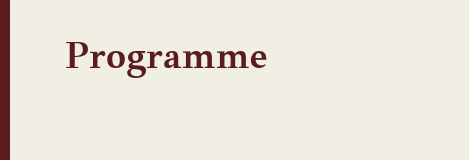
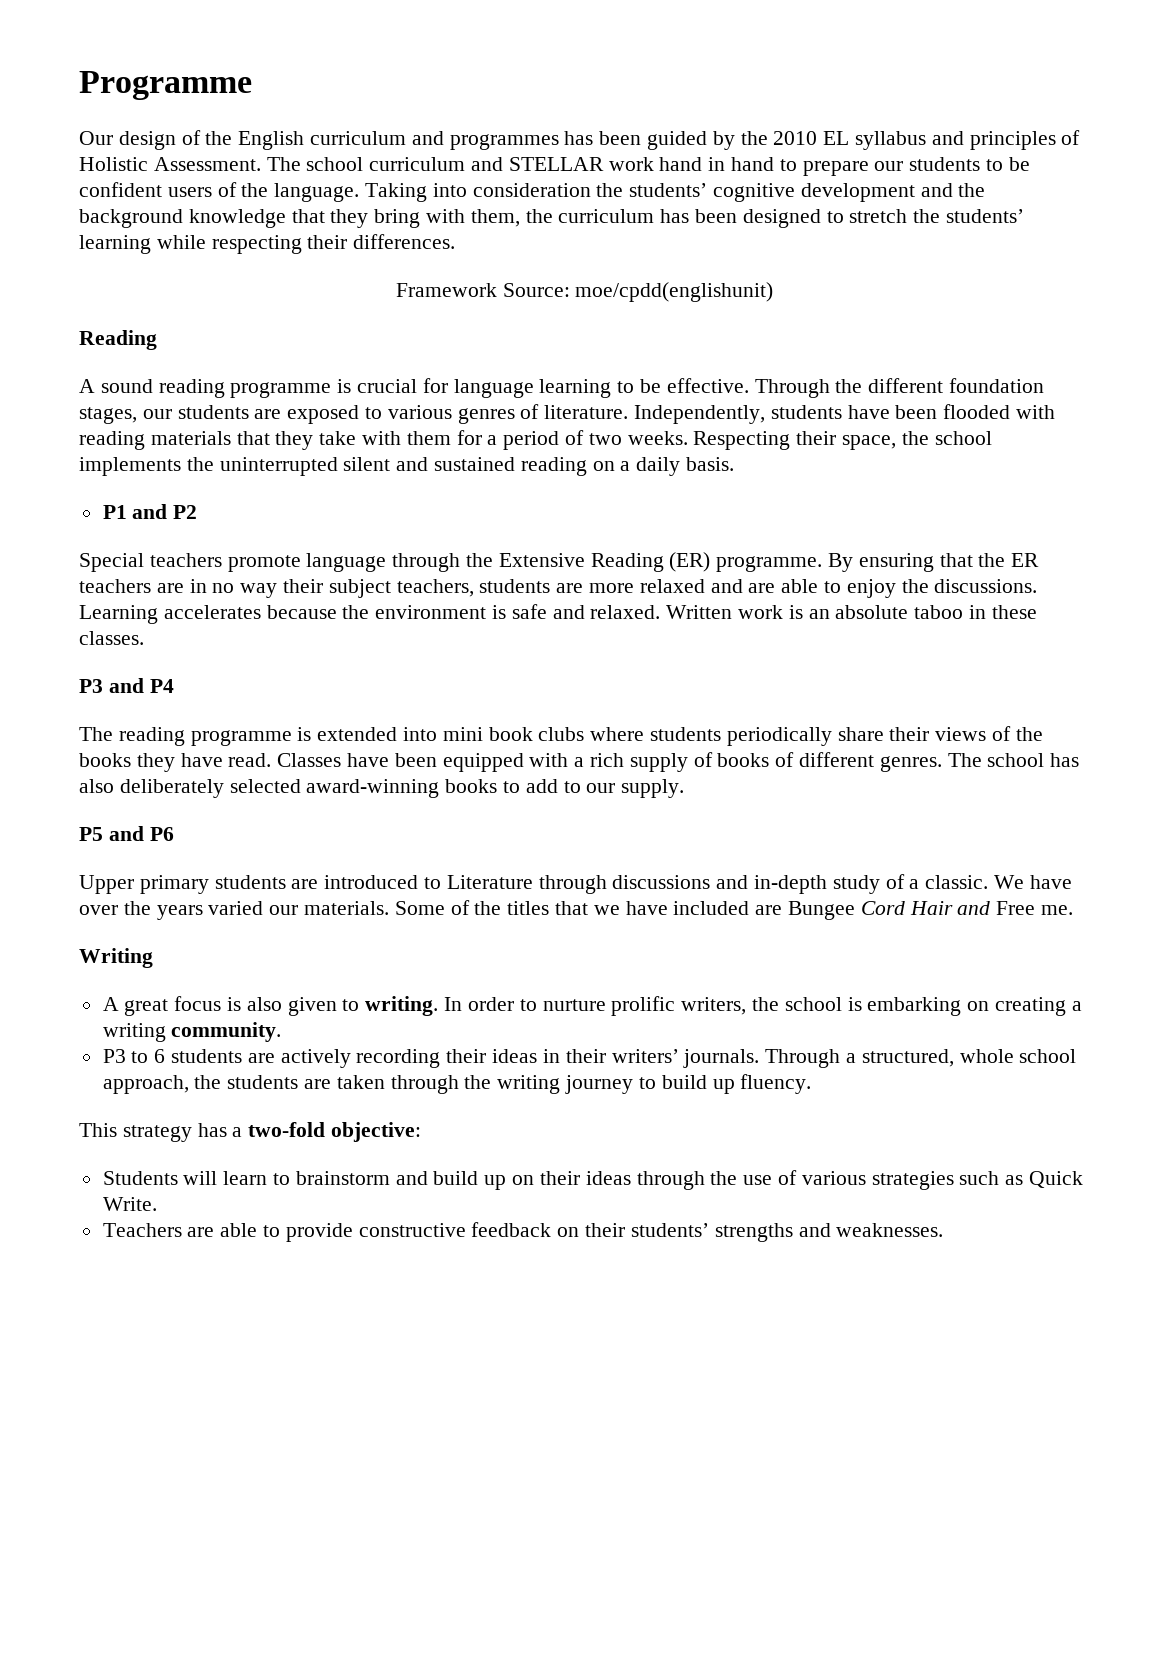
(268, 60) none -> [79,130,1081,150] [79,157,1030,176] [79,182,986,202] [79,209,1025,228] [79,234,456,254] [395,282,774,302] [79,330,157,350] [79,378,1045,398] [79,404,1056,424] [79,430,992,450] [79,457,735,476] [102,504,198,519] [79,552,1040,572] [79,579,1038,598] [79,604,1037,624] [79,631,144,645] [79,678,174,693] [79,726,1043,746] [79,752,1080,772] [79,779,685,798] [79,826,174,841] [79,874,1072,894] [79,900,1074,920] [79,948,153,968] [102,996,1082,1016] [102,1022,282,1042] [102,1049,1077,1068] [102,1074,812,1094] [79,1122,422,1142] [102,1170,1083,1190] [102,1197,157,1211] [102,1222,944,1242] // Our design of the English curriculum and programmes has been guided by the 2010 EL syllabus and principles of Holistic Assessment. The school curriculum and STELLAR work hand in hand to prepare our students to be confident users of the language. Taking into consideration the students’ cognitive development and the background knowledge that they bring with them, the curriculum has been designed to stretch the students’ learning while respecting their differences. // Framework Source: moe/cpdd(englishunit) // Reading // A sound reading programme is crucial for language learning to be effective. Through the different foundation stages, our students are exposed to various genres of literature. Independently, students have been flooded with reading materials that they take with them for a period of two weeks. Respecting their space, the school implements the uninterrupted silent and sustained reading on a daily basis. // P1 and P2 // Special teachers promote language through the Extensive Reading (ER) programme. By ensuring that the ER teachers are in no way their subject teachers, students are more relaxed and are able to enjoy the discussions. Learning accelerates because the environment is safe and relaxed. Written work is an absolute taboo in these classes. // P3 and P4 // The reading programme is extended into mini book clubs where students periodically share their views of the books they have read. Classes have been equipped with a rich supply of books of different genres. The school has also deliberately selected award-winning books to add to our supply. // P5 and P6 // Upper primary students are introduced to Literature through discussions and in-depth study of a classic. We have over the years varied our materials. Some of the titles that we have included are Bungee Cord Hair and Free me. // Writing // A great focus is also given to writing. In order to nurture prolific writers, the school is embarking on creating a writing community. // P3 to 6 students are actively recording their ideas in their writers’ journals. Through a structured, whole school approach, the students are taken through the writing journey to build up fluency. // This strategy has a two-fold objective: // Students will learn to brainstorm and build up on their ideas through the use of various strategies such as Quick Write. // Teachers are able to provide constructive feedback on their students’ strengths and weaknesses.

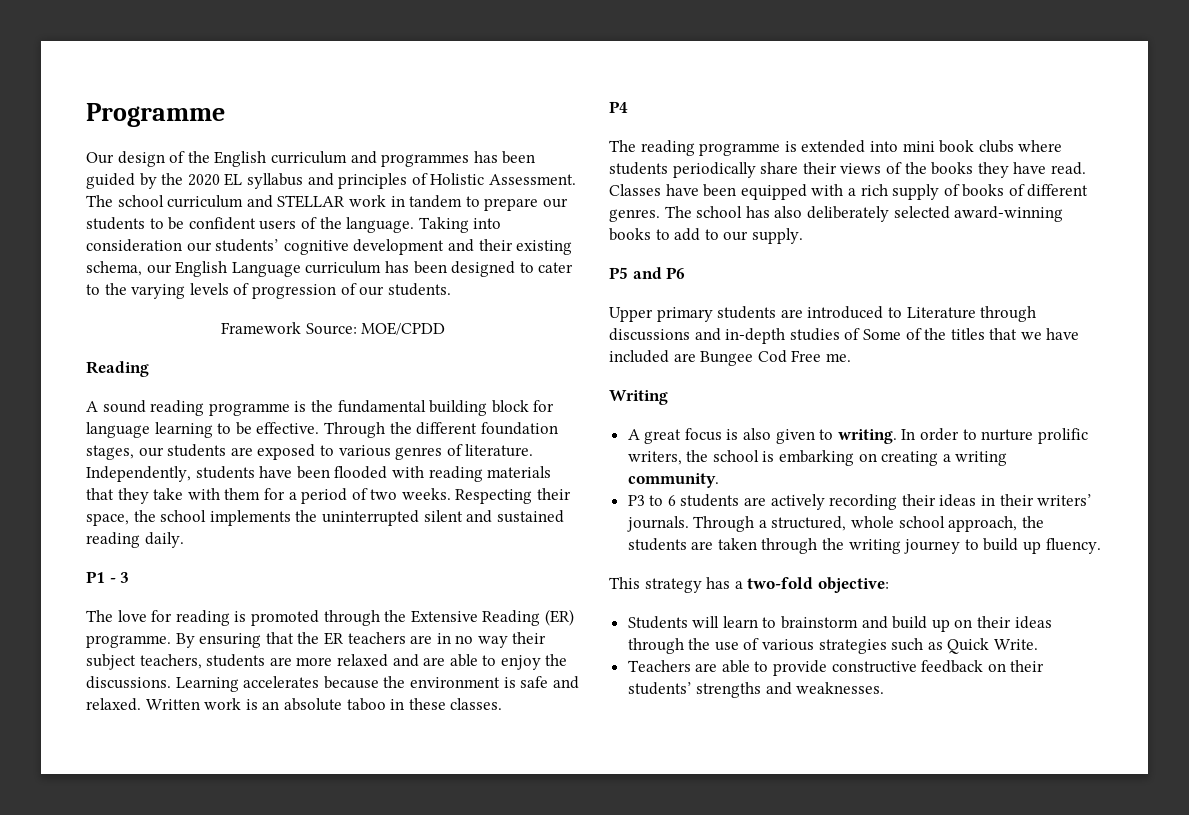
[773,131,818,145] 2010 -> [187,174,220,186] 2020
[659,157,775,171] hand in hand -> [390,195,463,208] in tandem
[596,183,624,197] the -> [186,242,212,252] our
[958,183,986,197] [79,209,553,228] the background knowledge that they bring with them, the -> [478,239,573,255] [86,261,301,277] their existing schema, our English Language
[849,209,1025,223] [79,234,456,254] stretch the students’ learning while respecting their differences. -> [538,262,574,273] [86,283,451,299] cater to the varying levels of progression of our students.
[575,282,774,302] moe/cpdd(englishunit) -> [361,322,446,335] MOE/CPDD
[357,379,418,393] crucial -> [310,400,529,416] the fundamental building block
[592,457,735,476] [102,504,198,519] [79,553,387,572] on a daily basis. // P1 and P2 // Special teachers promote language -> [144,532,184,548] [86,571,130,583] [86,610,319,626] daily. // P1 - 3 // The love for reading is promoted
[79,678,144,693] P3 and -> (503, 704) none
[832,874,1072,894] [79,901,390,920] study of a classic. We have over the years varied our materials. -> [789,328,861,341] studies of
[860,901,991,915] Cord Hair and -> [757,350,787,363] Cod

